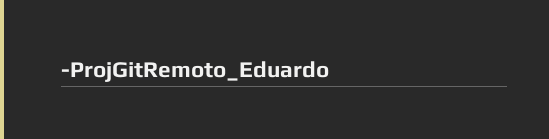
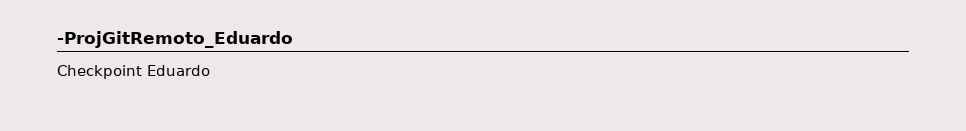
(329, 71) none -> [57,65,210,79] // Checkpoint Eduardo

